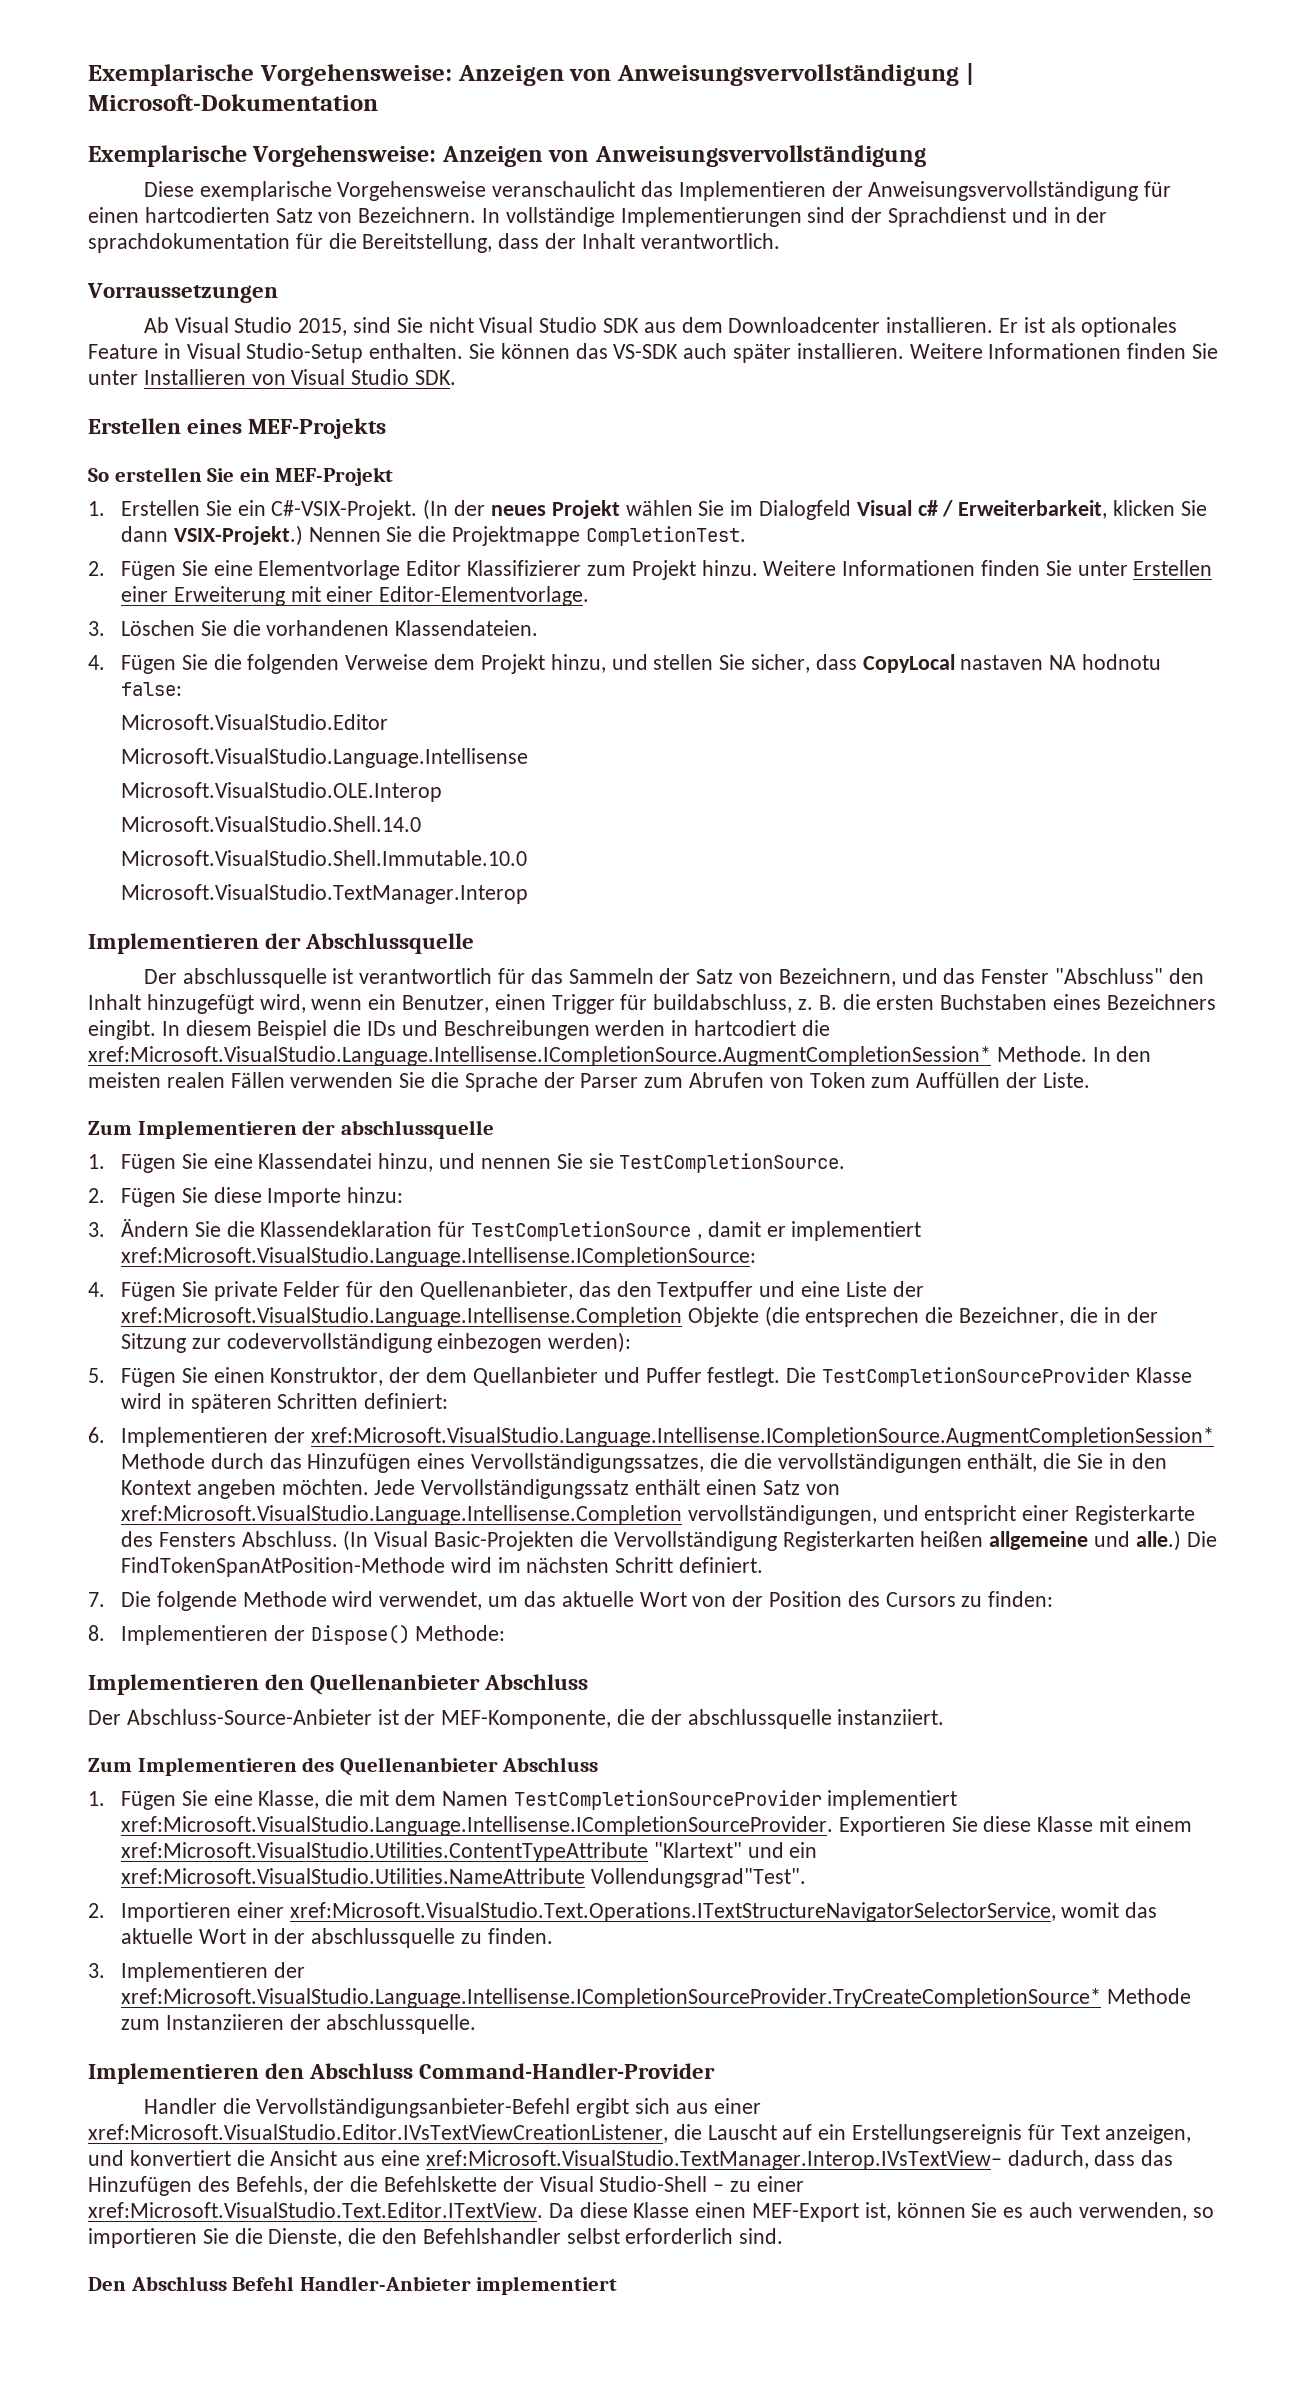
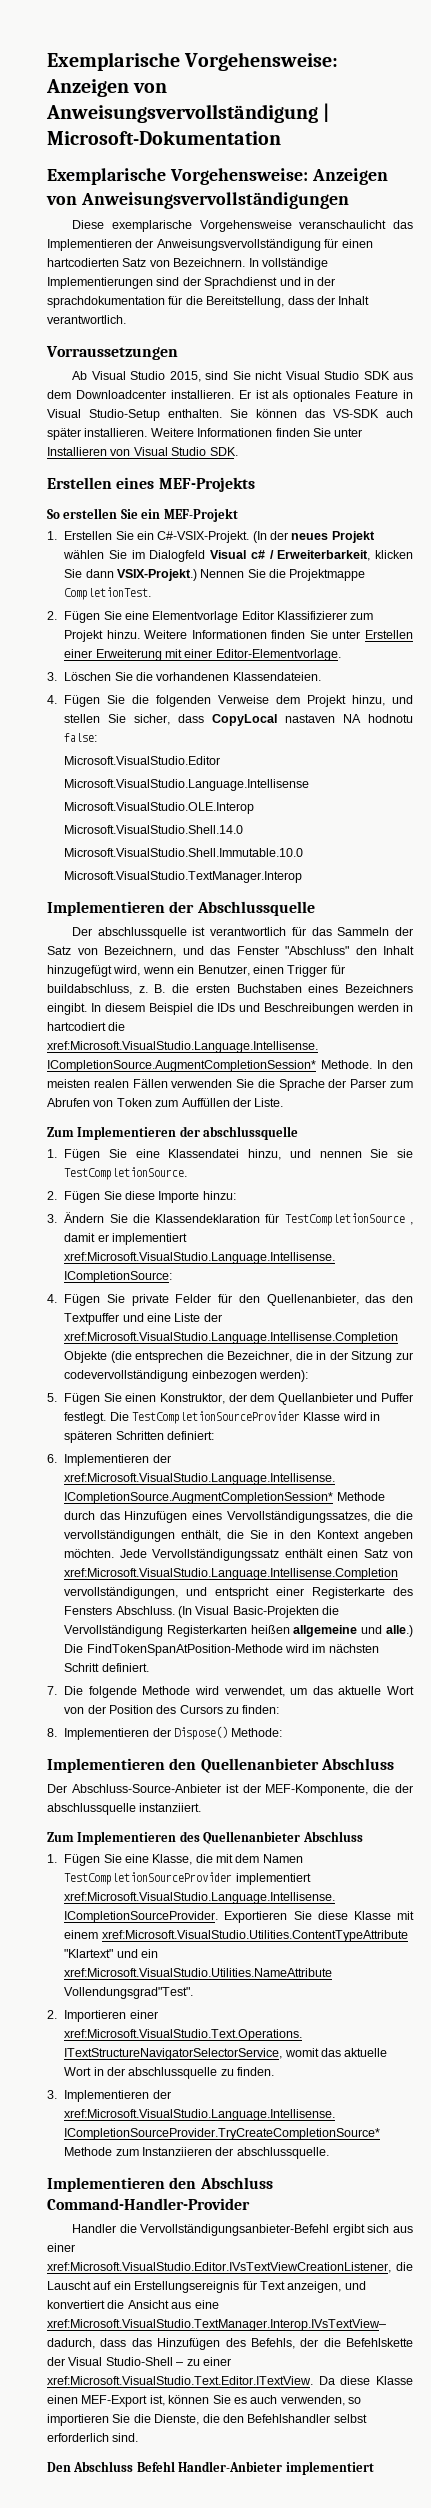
[594,145,926,167] Anweisungsvervollständigung -> [80,192,349,209] Anweisungsvervollständigungen

